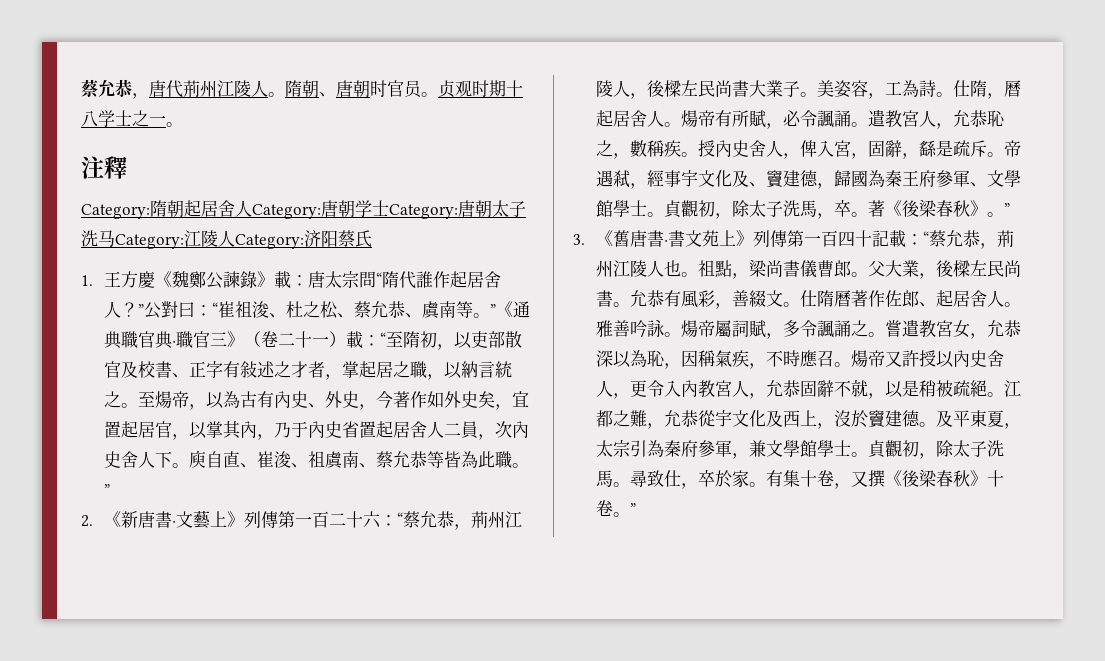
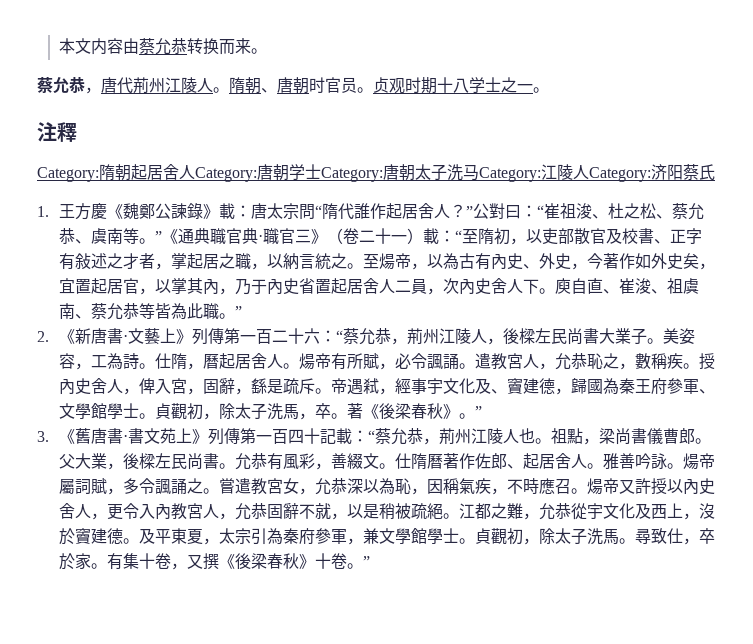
(81, 88) none -> [58,38,267,55] 本文内容由蔡允恭转换而来。 //

